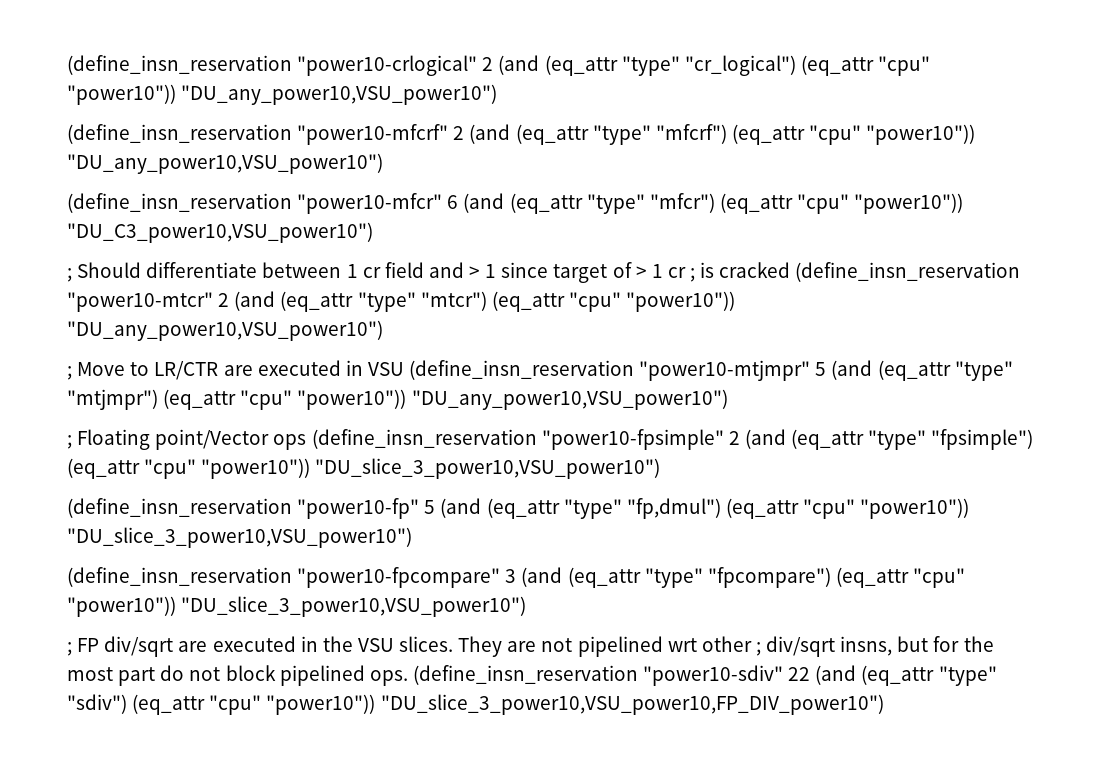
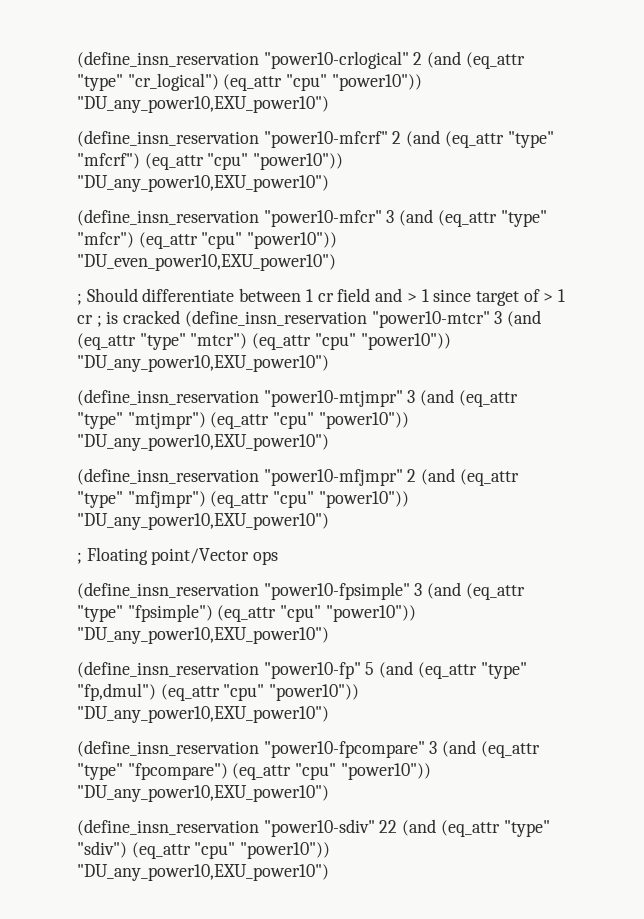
[181,84,498,105] "DU_any_power10,VSU_power10") -> [77,96,329,113] "DU_any_power10,EXU_power10")
[67,153,383,174] "DU_any_power10,VSU_power10") -> [77,175,329,192] "DU_any_power10,EXU_power10")
[447,195,459,209] 6 -> [386,210,395,223] 3
[67,222,373,243] "DU_C3_power10,VSU_power10") -> [77,254,336,271] "DU_even_power10,EXU_power10")
[218,293,230,307] 2 -> [494,311,503,324] 3
[67,320,383,341] [67,360,404,380] "DU_any_power10,VSU_power10") // ; Move to LR/CTR are executed in VSU -> [77,355,329,372] "DU_any_power10,EXU_power10") //
[815,362,827,376] 5 -> [407,390,416,403] 3
[411,389,728,410] "DU_any_power10,VSU_power10") -> [77,434,329,451] [77,468,519,486] [77,491,409,508] [77,513,329,530] "DU_any_power10,EXU_power10") // (define_insn_reservation "power10-mfjmpr" 2 (and (eq_attr "type" "mfjmpr") (eq_attr "cpu" "power10")) "DU_any_power10,EXU_power10")
(307, 442) none -> (279, 558) //
[728,431,740,445] 2 -> [414,583,423,596] 3
[315,458,661,479] "DU_slice_3_power10,VSU_power10") -> [77,627,329,644] "DU_any_power10,EXU_power10")
[67,527,412,548] "DU_slice_3_power10,VSU_power10") -> [77,706,329,723] "DU_any_power10,EXU_power10")
[181,596,527,617] [67,636,994,657] [67,665,408,686] "DU_slice_3_power10,VSU_power10") // ; FP div/sqrt are executed in the VSU slices. They are not pipelined wrt other ; div/sqrt insns, but for the most part do not block pipelined ops. -> [77,785,329,802] "DU_any_power10,EXU_power10") //
[380,694,884,715] "DU_slice_3_power10,VSU_power10,FP_DIV_power10") -> [77,864,329,881] "DU_any_power10,EXU_power10")

